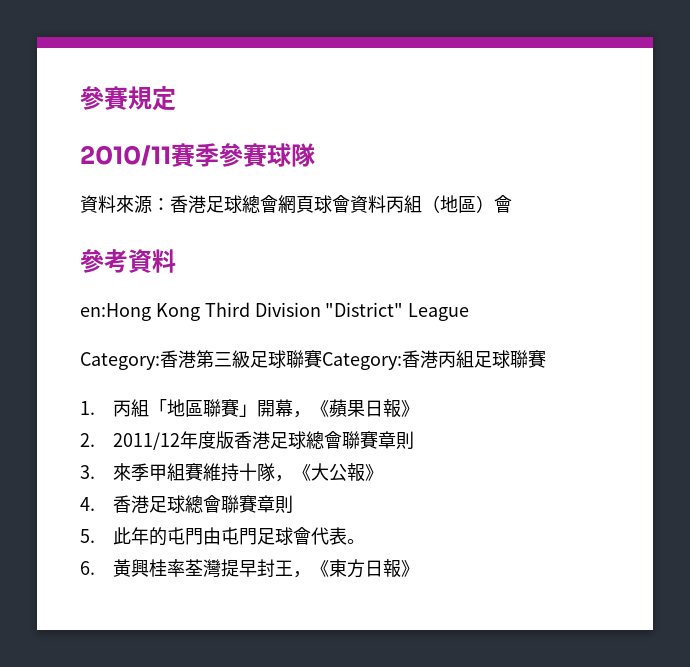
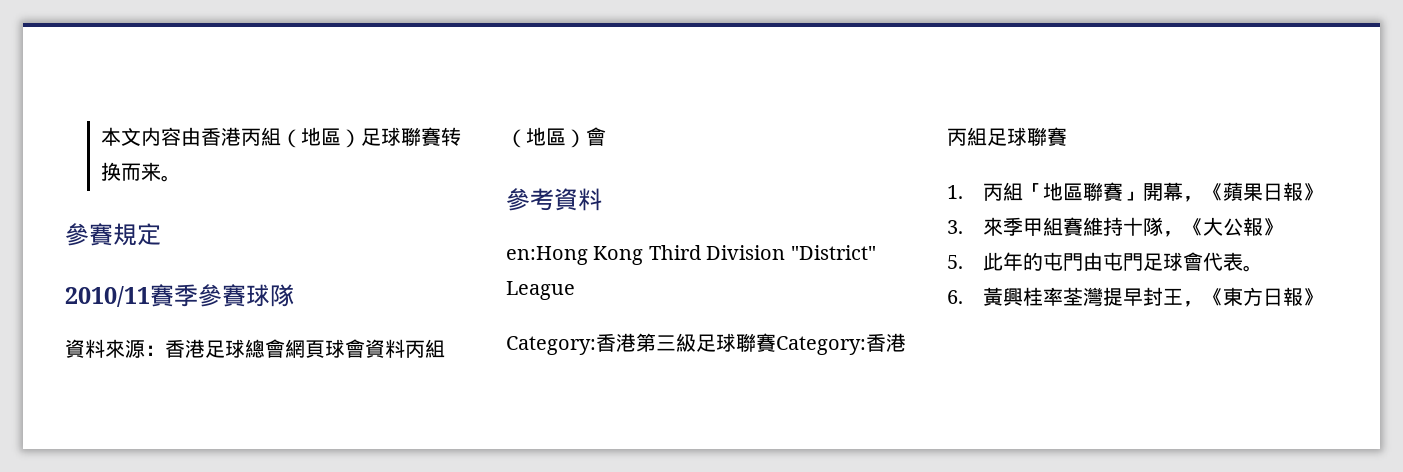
(80, 98) none -> [100,127,461,148] [100,162,181,182] 本文内容由香港丙組（地區）足球聯賽转换而来。 //
[80,431,415,450] // 2. 2011/12年度版香港足球總會聯賽章則 -> (1323, 192) none
[80,495,294,514] // 4.香港足球總會聯賽章則 -> (1283, 227) none

